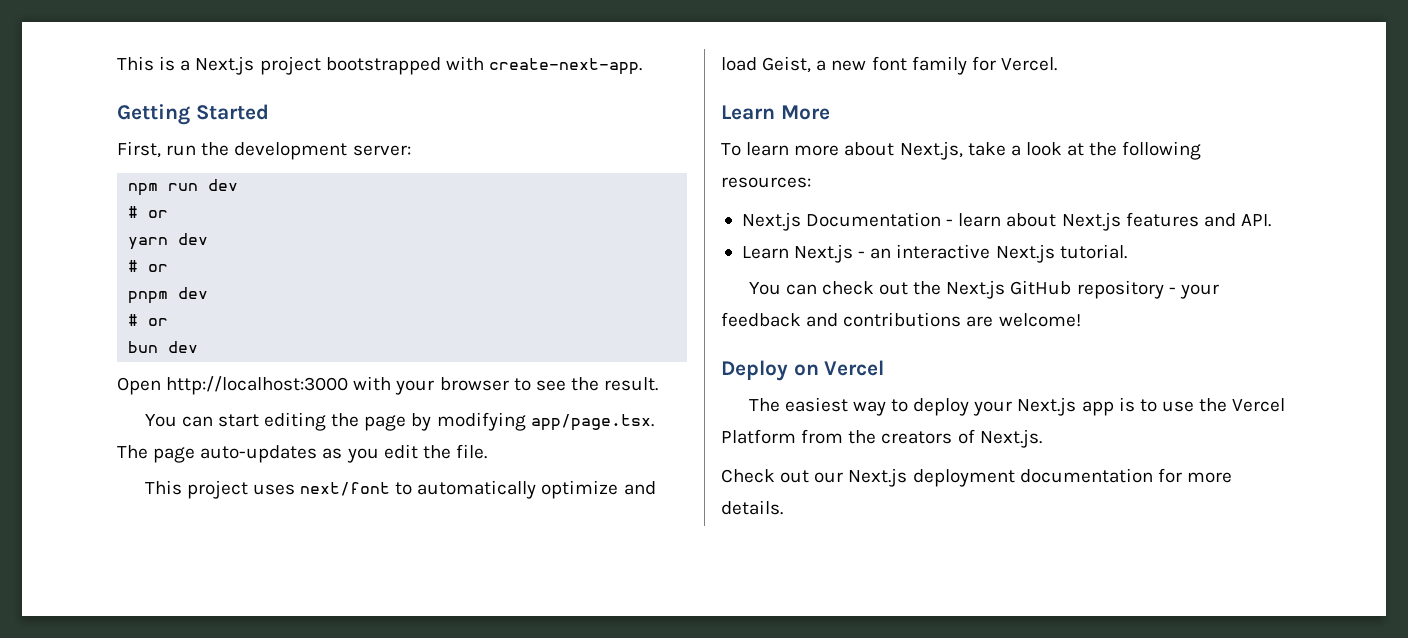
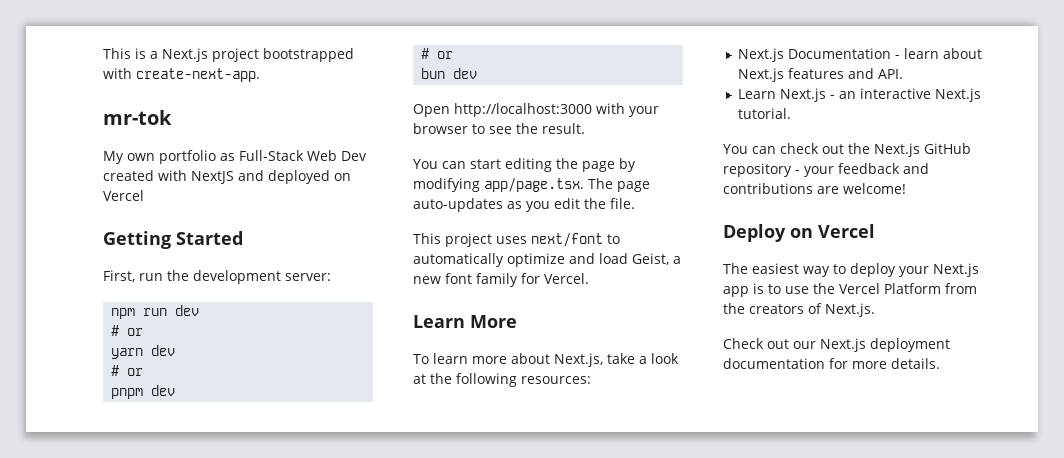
(642, 66) none -> [103,110,172,125] [103,150,367,164] [103,170,351,184] [103,190,144,201] // mr-tok // My own portfolio as Full-Stack Web Dev created with NextJS and deployed on Vercel

